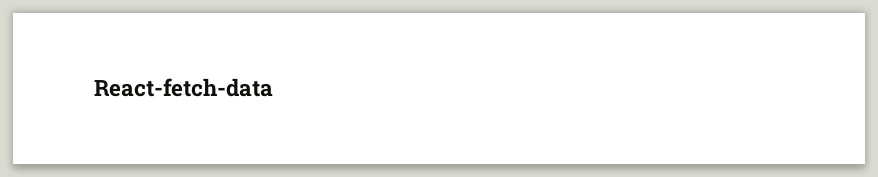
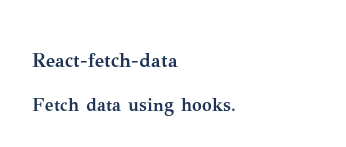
(273, 87) none -> [32,98,236,116] // Fetch data using hooks.

